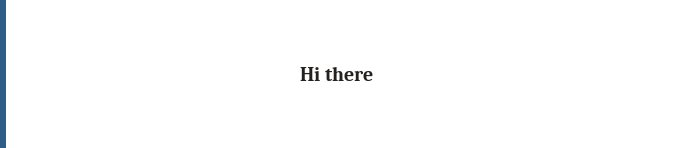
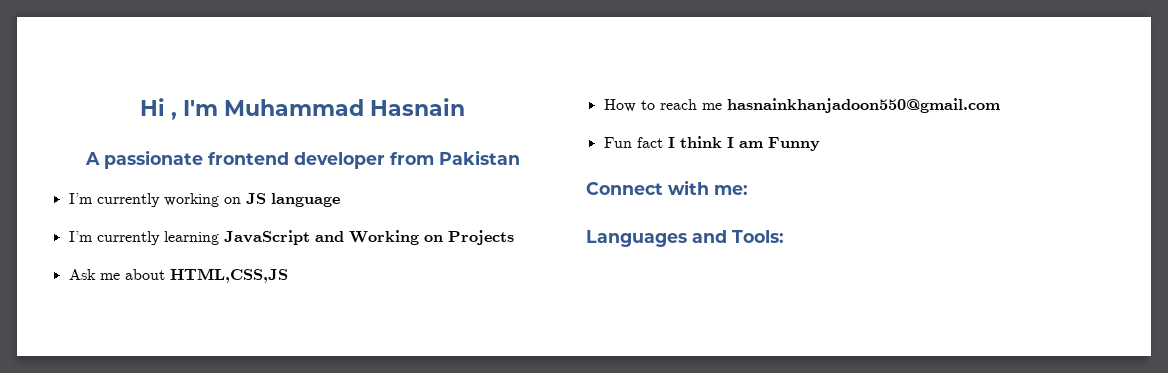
[325,66,374,81] there -> [171,98,465,120] [84,150,520,169] [68,193,340,207] [68,230,514,245] [68,268,288,283] [603,98,1000,113] [603,136,820,151] [586,180,748,195] [586,230,784,247] , I'm Muhammad Hasnain // A passionate frontend developer from Pakistan // I’m currently working on JS language // I’m currently learning JavaScript and Working on Projects // Ask me about HTML,CSS,JS // How to reach me hasnainkhanjadoon550@gmail.com // Fun fact I think I am Funny // Connect with me: // Languages and Tools:

